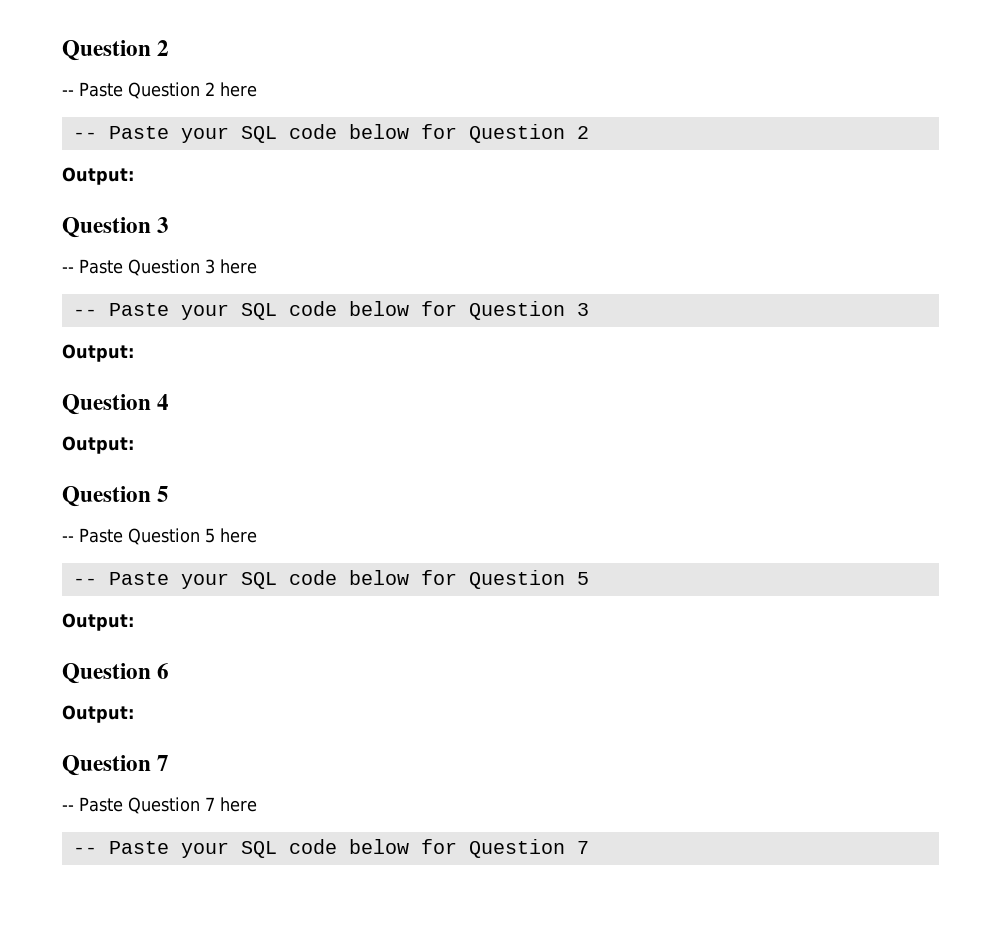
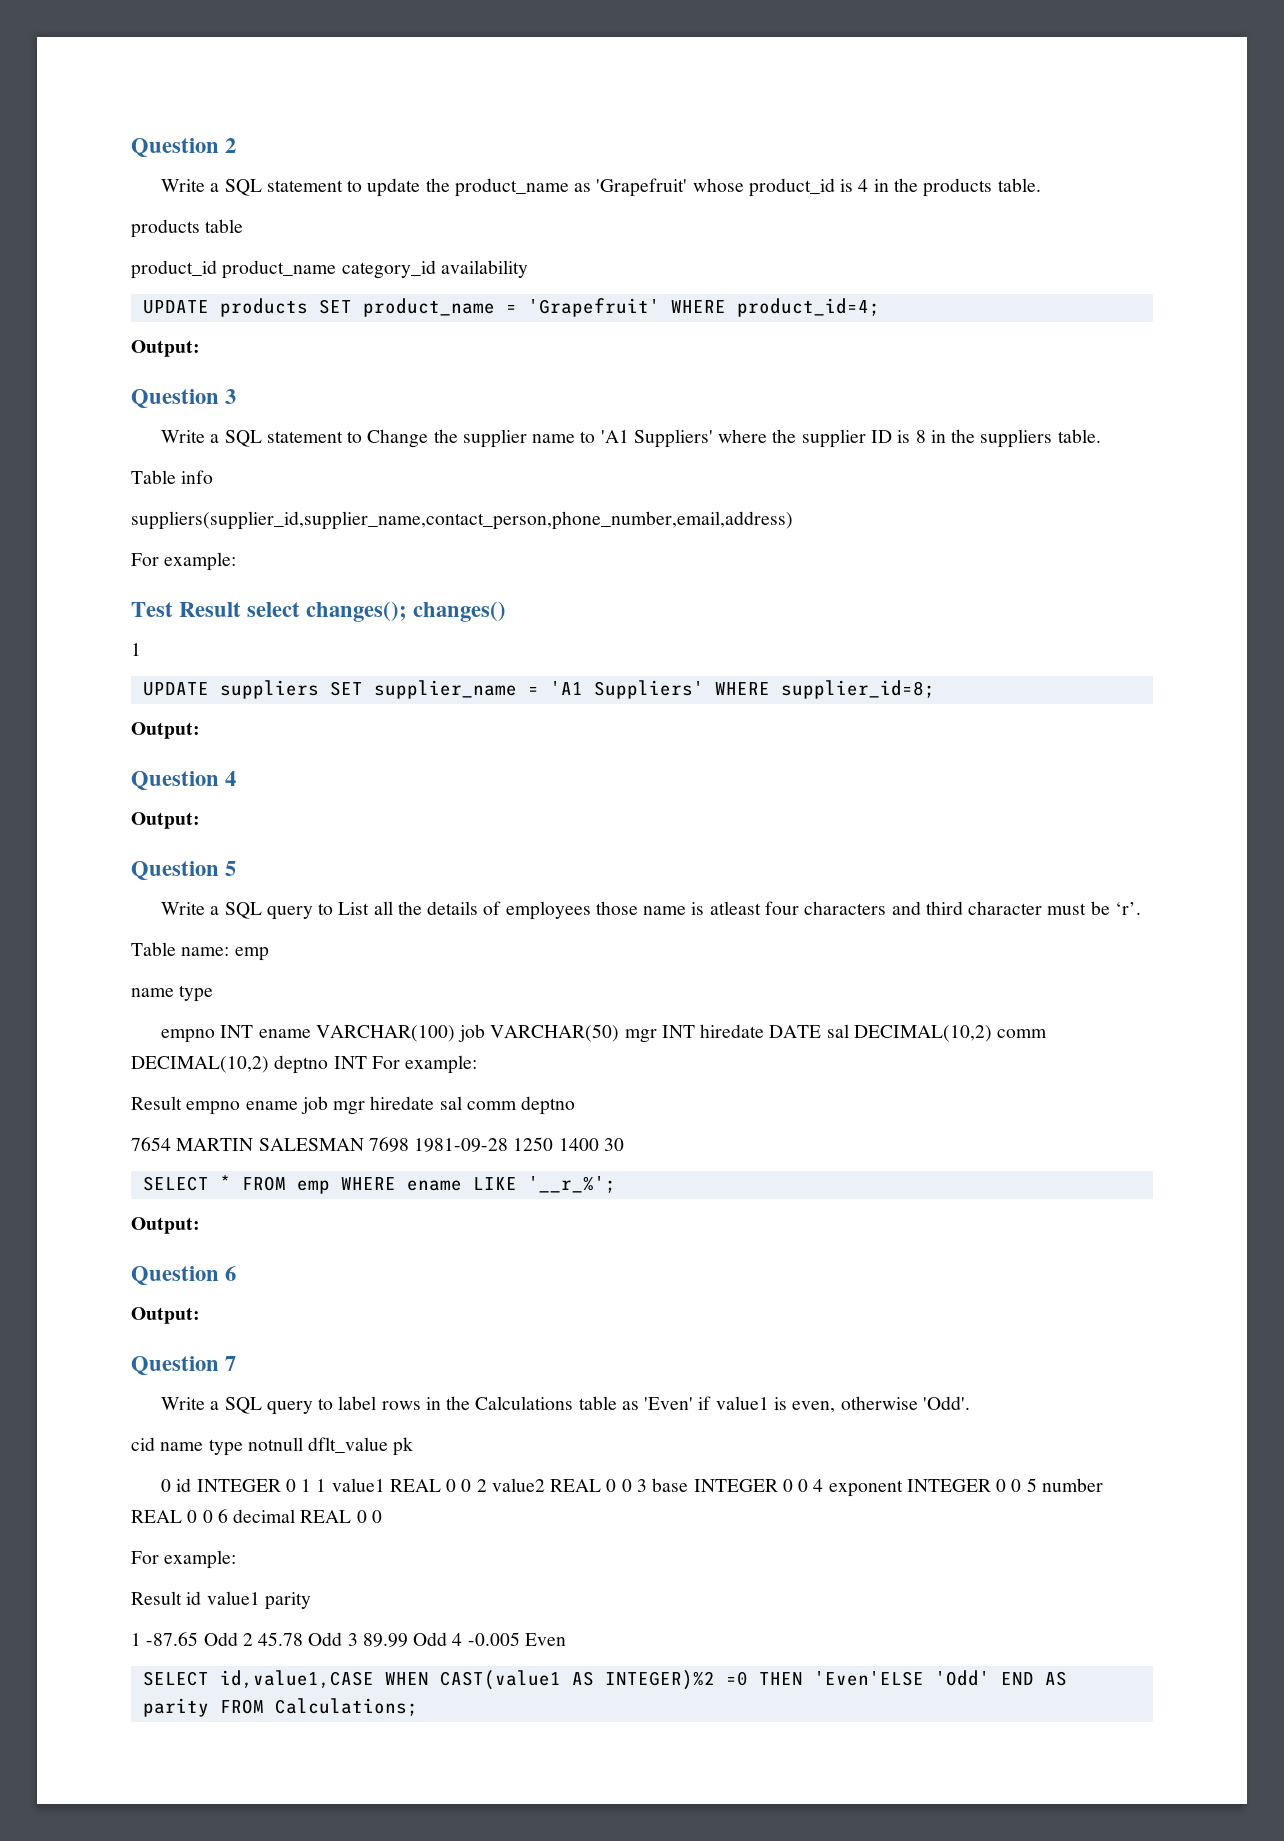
[62,40,170,61] [62,82,257,99] [72,124,589,143] [62,167,134,185] [62,217,170,238] [62,259,257,276] [72,301,589,320] Question 2 // -- Paste Question 2 here // -- Paste your SQL code below for Question 2 // Output: // Question 3 // -- Paste Question 3 here // -- Paste your SQL code below for Question 3 -> [131,138,237,157] [161,178,1041,197] [131,219,244,238] [131,260,528,279] [142,298,880,317] [131,340,200,357] [131,389,237,408] [161,429,1101,448] [131,470,214,484] [131,511,793,530] [131,552,237,571] [131,601,507,622] [131,643,141,656] [142,680,935,699] Question 2 // Write a SQL statement to update the product_name as 'Grapefruit' whose product_id is 4 in the products table. // products table // product_id product_name category_id availability // UPDATE products SET product_name = 'Grapefruit' WHERE product_id=4; // Output: // Question 3 // Write a SQL statement to Change the supplier name to 'A1 Suppliers' where the supplier ID is 8 in the suppliers table. // Table info // suppliers(supplier_id,supplier_name,contact_person,phone_number,email,address) // For example: // Test Result select changes(); changes() // 1 // UPDATE suppliers SET supplier_name = 'A1 Suppliers' WHERE supplier_id=8;
[62,528,257,545] [72,570,589,589] -- Paste Question 5 here // -- Paste your SQL code below for Question 5 -> [161,901,1141,920] [131,942,269,961] [131,985,214,1002] [161,1024,1048,1043] [131,1055,478,1074] [131,1096,576,1115] [131,1137,624,1152] [142,1175,616,1194] Write a SQL query to List all the details of employees those name is atleast four characters and third character must be ‘r’. // Table name: emp // name type // empno INT ename VARCHAR(100) job VARCHAR(50) mgr INT hiredate DATE sal DECIMAL(10,2) comm DECIMAL(10,2) deptno INT For example: // Result empno ename job mgr hiredate sal comm deptno // 7654 MARTIN SALESMAN 7698 1981-09-28 1250 1400 30 // SELECT * FROM emp WHERE ename LIKE '__r_%';
[62,797,257,814] [72,839,589,858] -- Paste Question 7 here // -- Paste your SQL code below for Question 7 -> [161,1396,970,1415] [131,1437,414,1456] [161,1478,1103,1497] [131,1509,382,1523] [131,1550,237,1569] [131,1591,311,1610] [131,1632,566,1647] [142,1670,1067,1690] [142,1698,418,1717] Write a SQL query to label rows in the Calculations table as 'Even' if value1 is even, otherwise 'Odd'. // cid name type notnull dflt_value pk // 0 id INTEGER 0 1 1 value1 REAL 0 0 2 value2 REAL 0 0 3 base INTEGER 0 0 4 exponent INTEGER 0 0 5 number REAL 0 0 6 decimal REAL 0 0 // For example: // Result id value1 parity // 1 -87.65 Odd 2 45.78 Odd 3 89.99 Odd 4 -0.005 Even // SELECT id,value1,CASE WHEN CAST(value1 AS INTEGER)%2 =0 THEN 'Even'ELSE 'Odd' END AS parity FROM Calculations;

